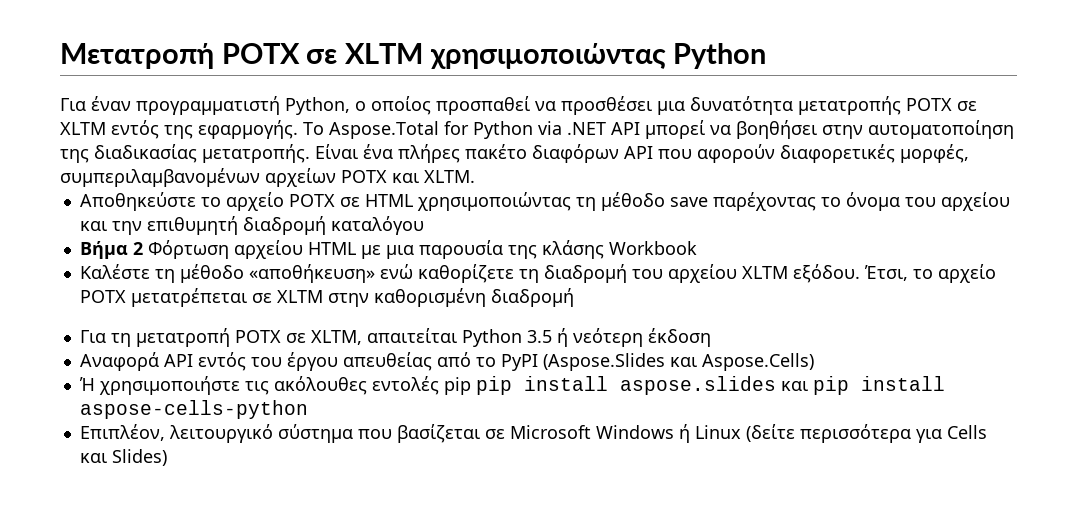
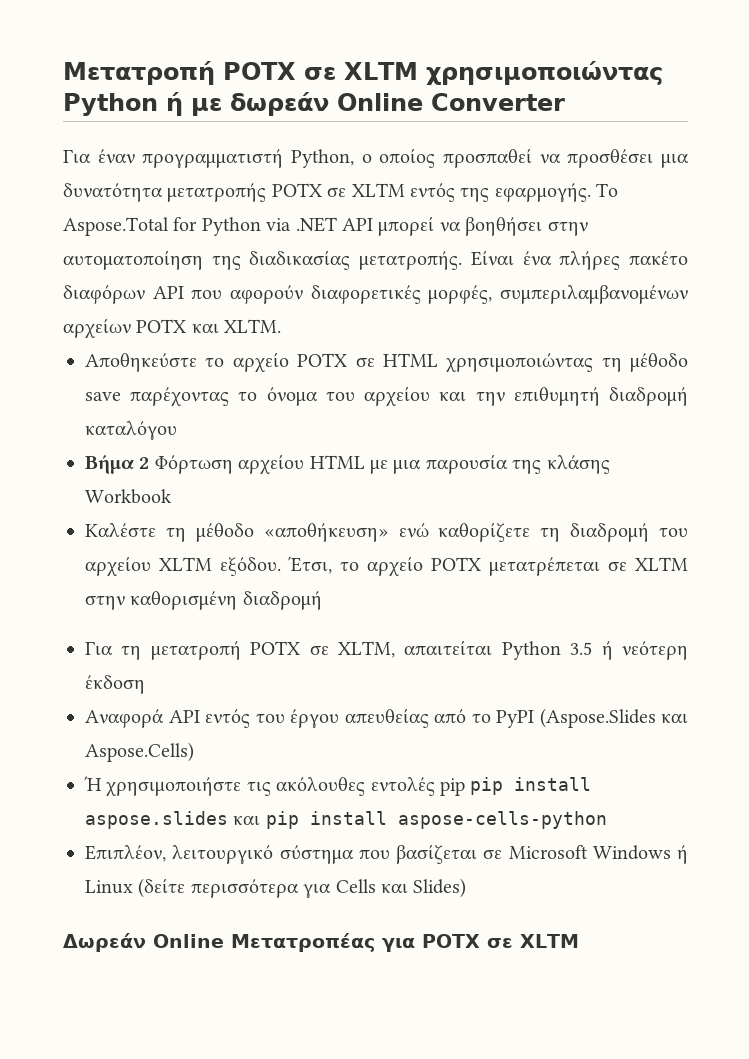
(767, 56) none -> [166,92,565,116] ή με δωρεάν Online Converter
(167, 457) none -> [63,933,579,952] // Δωρεάν Online Μετατροπέας για POTX σε XLTM

